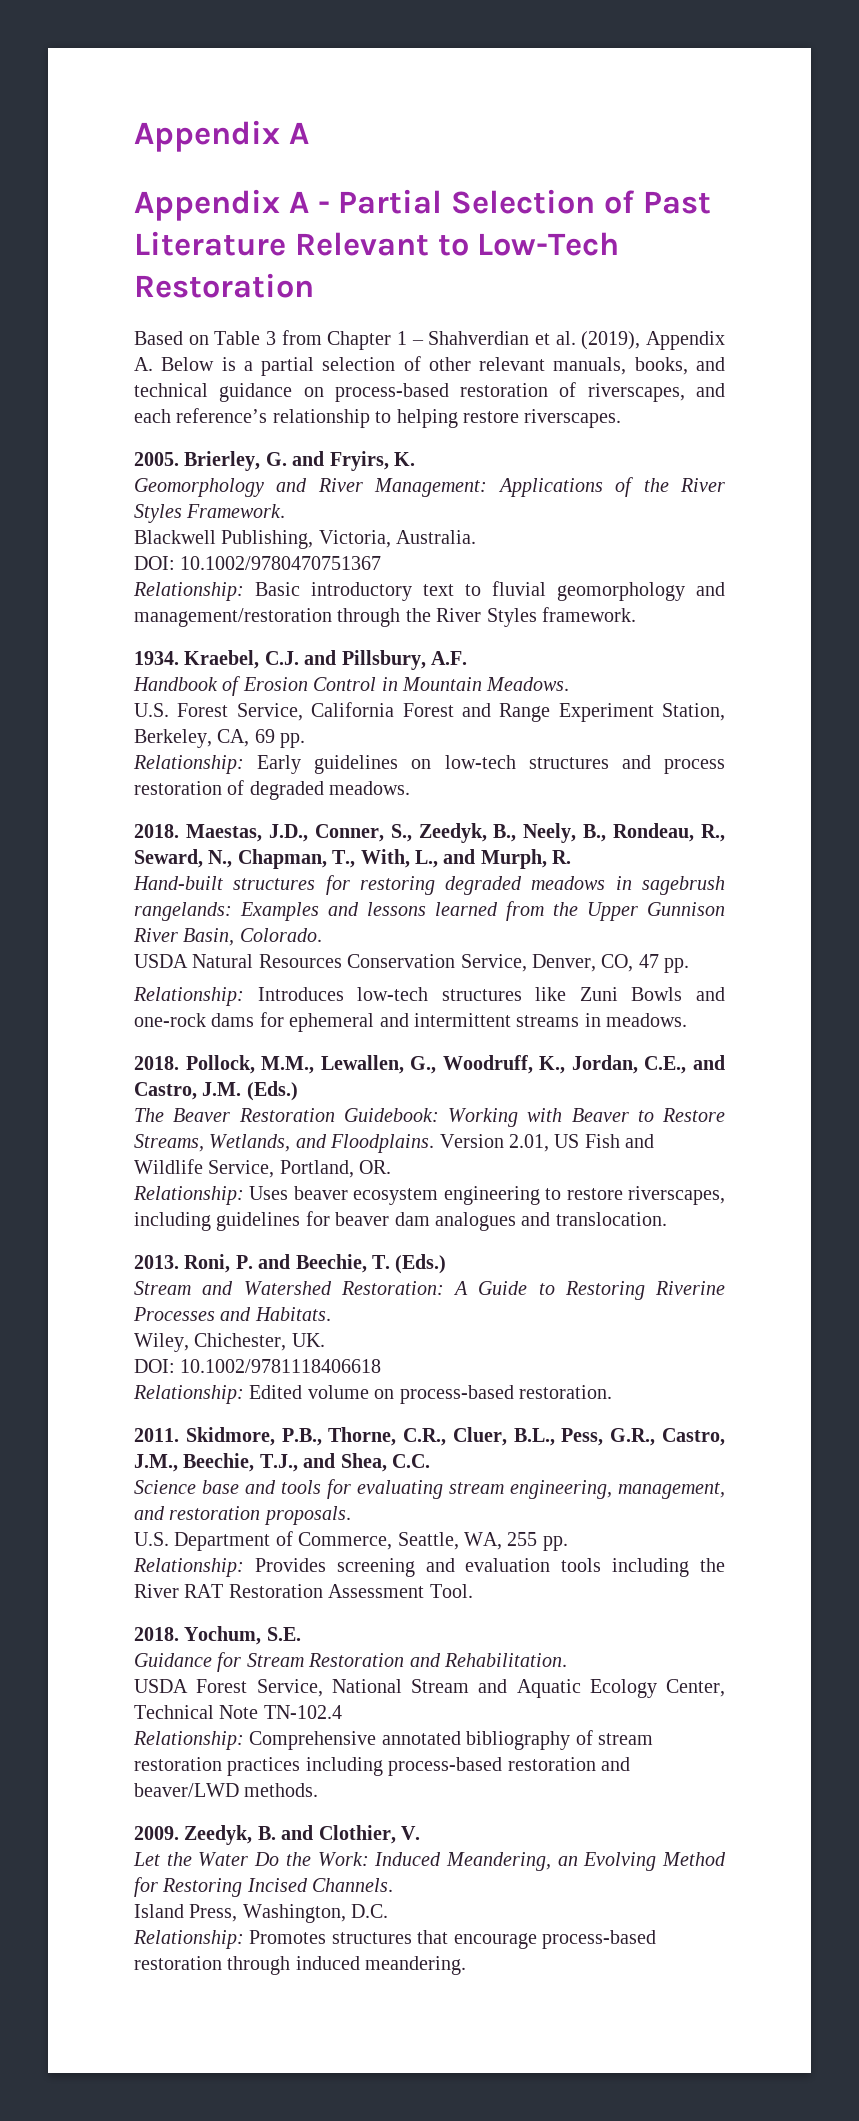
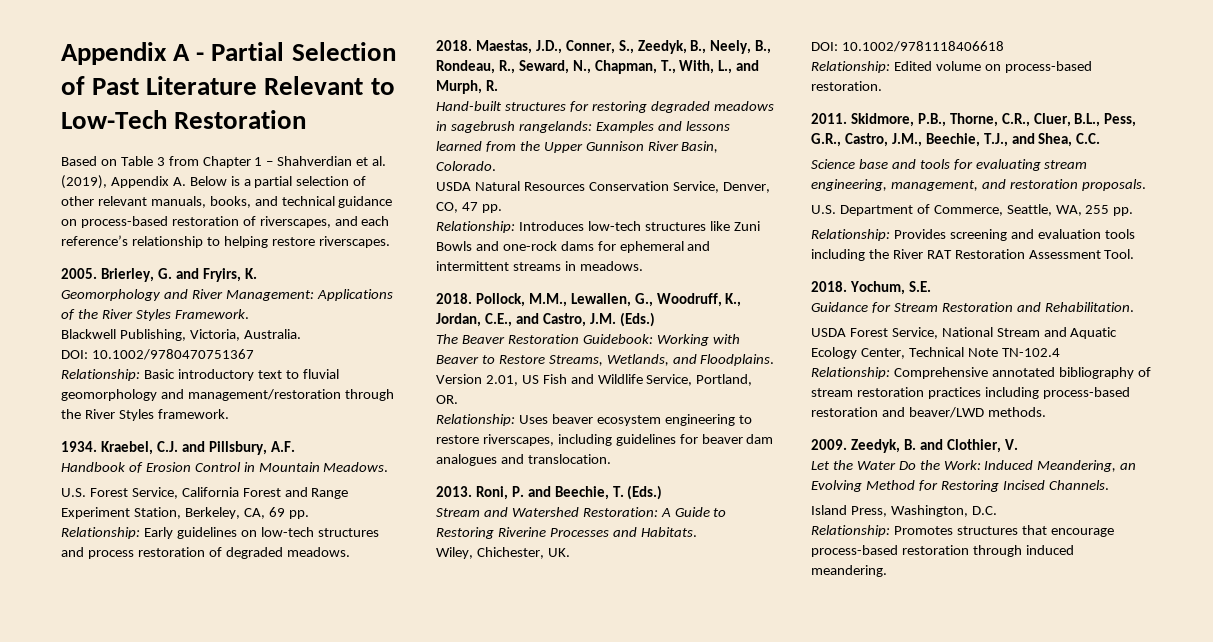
[134,120,309,152] [134,189,309,221] Appendix A // Appendix A -> [61,42,191,65] Appendix A

